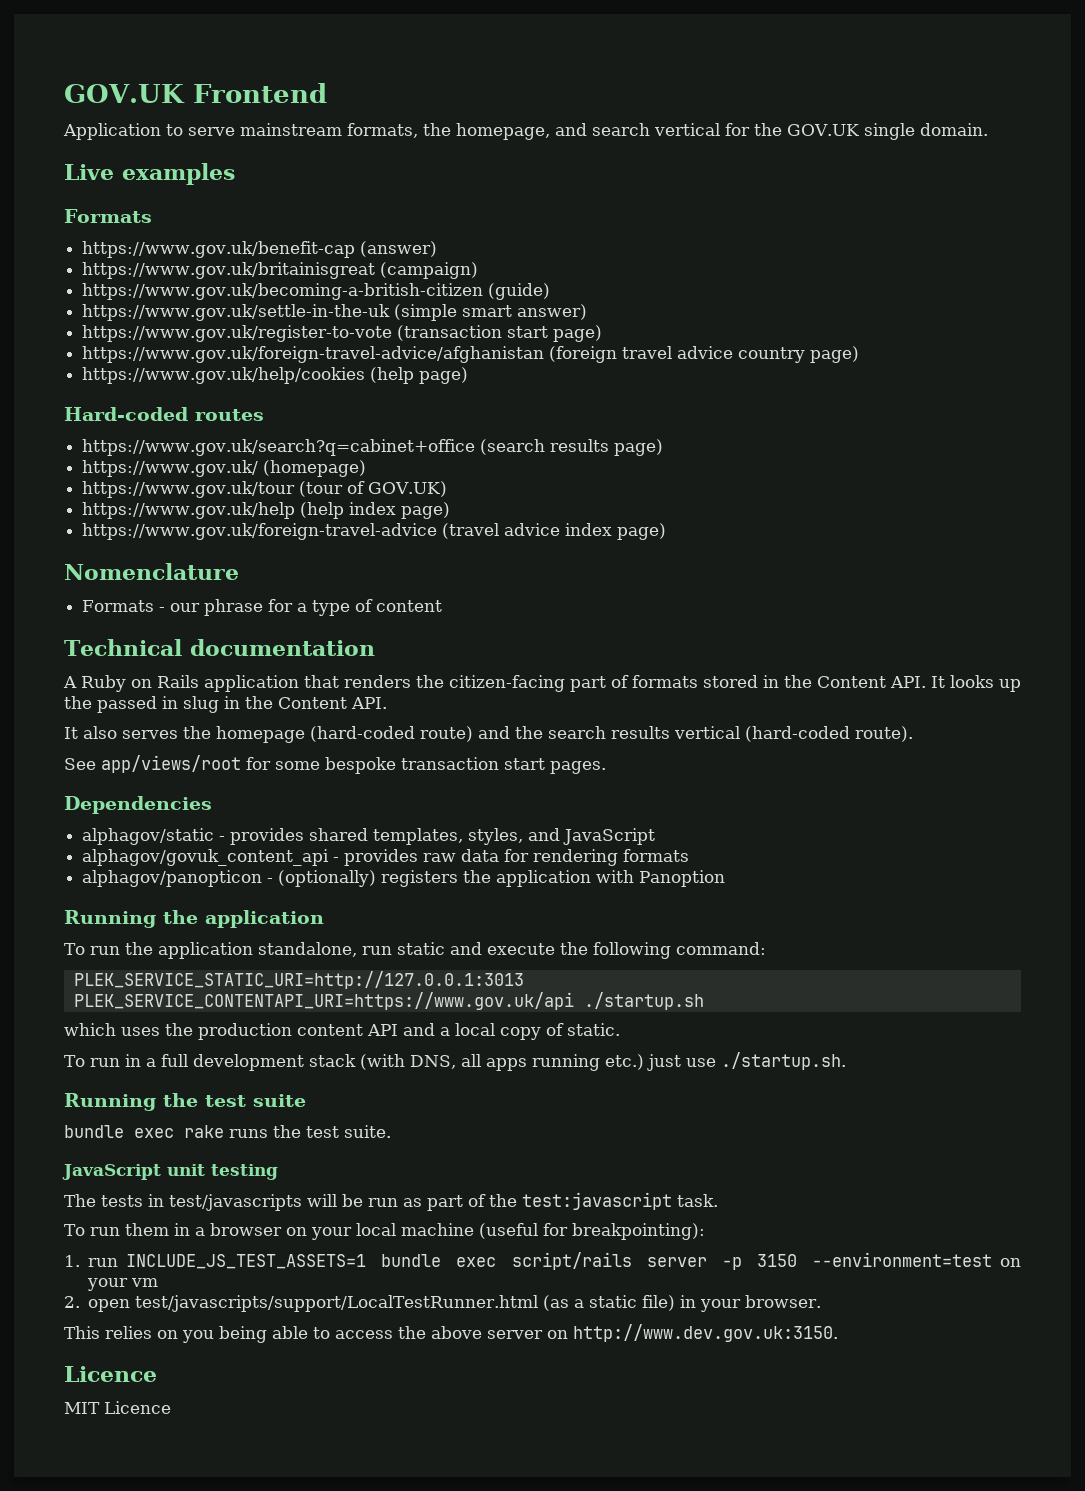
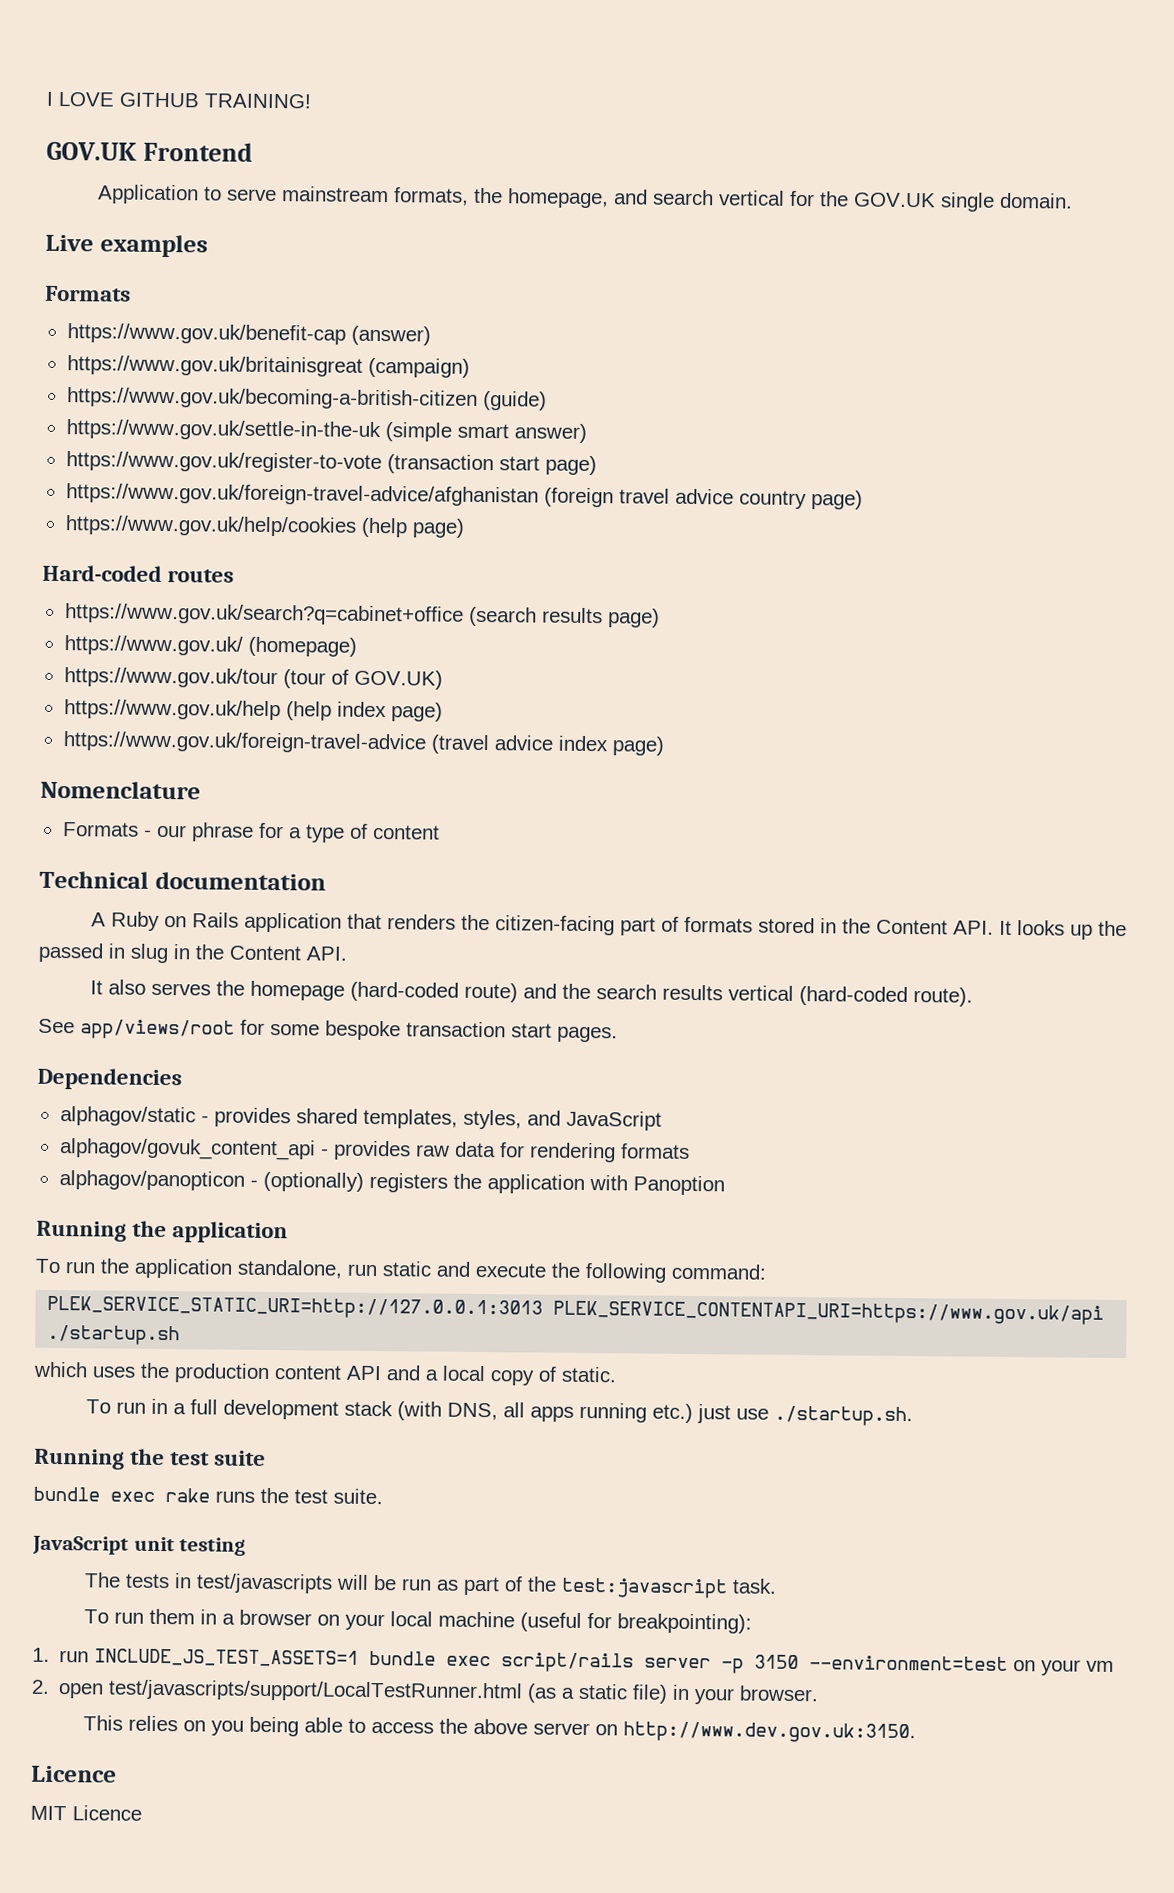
(64, 93) none -> [46,91,312,109] I LOVE GITHUB TRAINING! //

